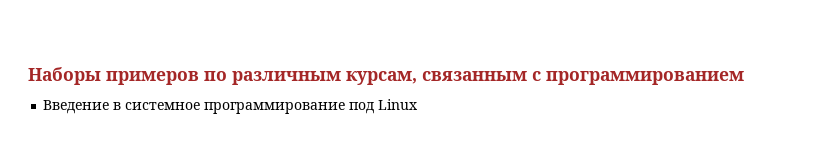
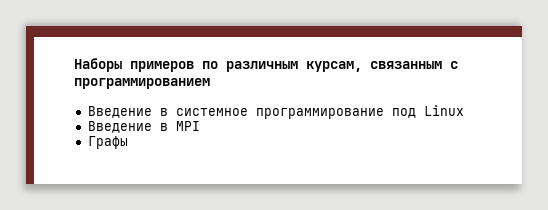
(419, 104) none -> [87,121,200,133] [87,136,128,149] // Введение в MPI // Графы

